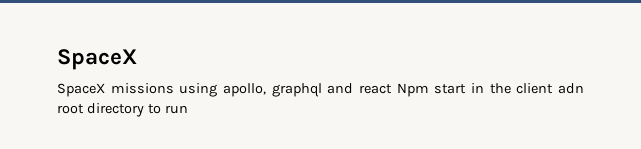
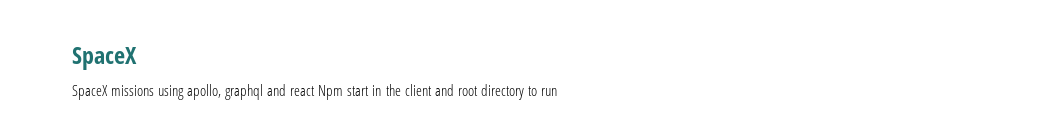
[558,83,585,94] adn -> [434,84,454,96] and

